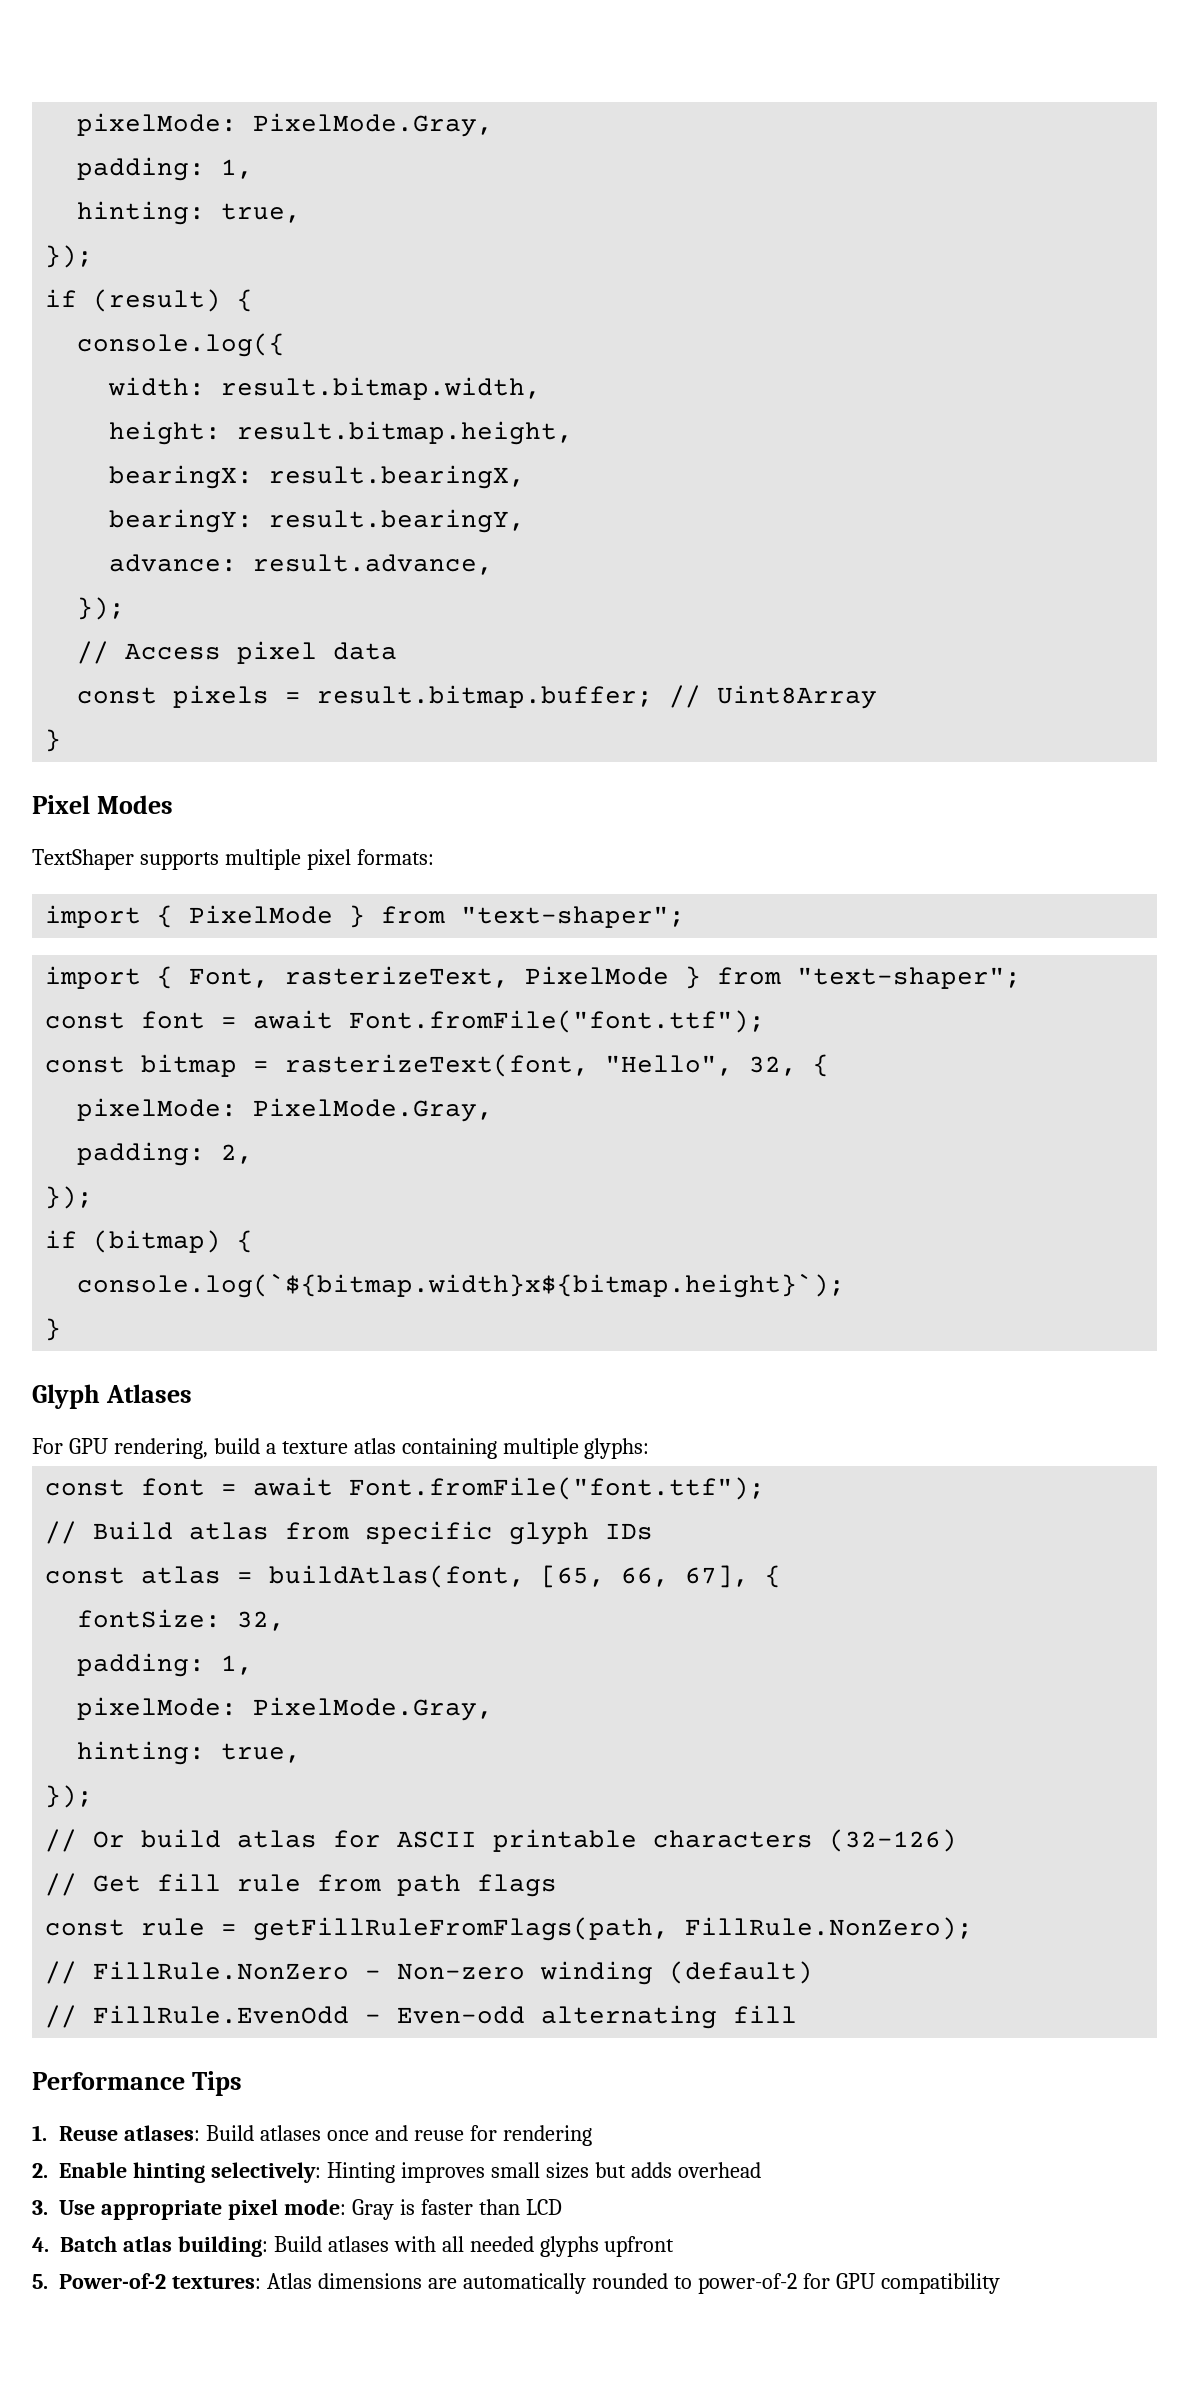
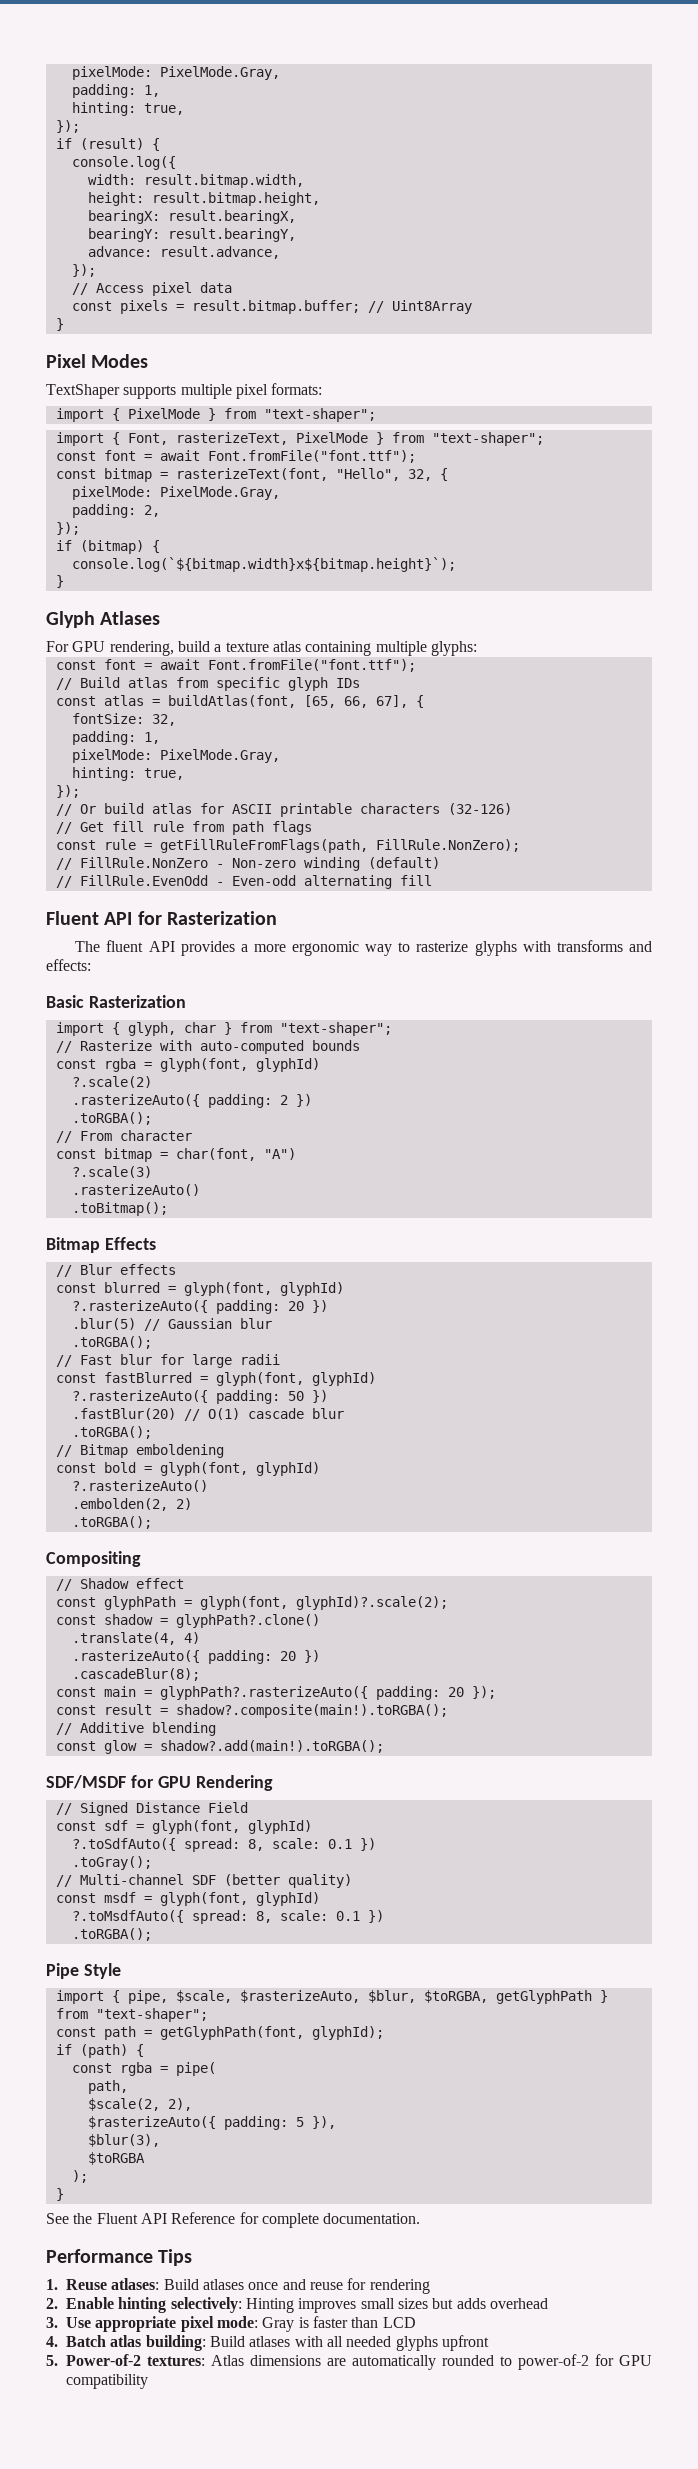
(798, 2014) none -> [46,911,278,925] [75,940,652,956] [46,959,91,971] [46,995,186,1008] [55,1022,392,1036] [55,1040,360,1054] [55,1058,320,1072] [71,1076,152,1088] [71,1094,312,1108] [71,1112,152,1125] [55,1130,192,1143] [55,1148,296,1162] [71,1166,152,1178] [71,1184,200,1196] [71,1202,168,1216] [46,1237,156,1253] [55,1264,176,1277] [55,1282,344,1296] [71,1300,328,1314] [71,1318,272,1331] [71,1336,152,1349] [55,1354,280,1368] [55,1372,376,1386] [71,1390,328,1404] [71,1408,344,1421] [71,1426,152,1439] [55,1444,224,1458] [55,1462,320,1476] [71,1480,208,1492] [71,1498,192,1511] [71,1516,152,1529] [46,1551,141,1567] [55,1578,184,1591] [55,1596,448,1610] [55,1614,320,1628] [71,1632,200,1645] [71,1650,320,1664] [71,1668,200,1681] [55,1686,496,1700] [55,1704,448,1718] [55,1722,216,1736] [55,1740,384,1754] [46,1775,273,1791] [55,1802,248,1816] [55,1820,312,1834] [71,1838,376,1852] [71,1856,152,1870] [55,1874,352,1888] [55,1892,320,1906] [71,1910,384,1924] [71,1928,152,1941] [46,1963,121,1979] [55,1990,608,2004] [55,2008,208,2022] [55,2026,384,2040] [55,2044,144,2058] [71,2062,216,2076] [87,2080,128,2094] [87,2098,192,2111] [87,2116,336,2130] [87,2134,160,2147] [87,2152,145,2165] [71,2170,88,2183] [55,2188,64,2201] [46,2212,421,2228] // Fluent API for Rasterization // The fluent API provides a more ergonomic way to rasterize glyphs with transforms and effects: // Basic Rasterization // import { glyph, char } from "text-shaper"; // // Rasterize with auto-computed bounds // const rgba = glyph(font, glyphId) // ?.scale(2) // .rasterizeAuto({ padding: 2 }) // .toRGBA(); // // From character // const bitmap = char(font, "A") // ?.scale(3) // .rasterizeAuto() // .toBitmap(); // Bitmap Effects // // Blur effects // const blurred = glyph(font, glyphId) // ?.rasterizeAuto({ padding: 20 }) // .blur(5) // Gaussian blur // .toRGBA(); // // Fast blur for large radii // const fastBlurred = glyph(font, glyphId) // ?.rasterizeAuto({ padding: 50 }) // .fastBlur(20) // O(1) cascade blur // .toRGBA(); // // Bitmap emboldening // const bold = glyph(font, glyphId) // ?.rasterizeAuto() // .embolden(2, 2) // .toRGBA(); // Compositing // // Shadow effect // const glyphPath = glyph(font, glyphId)?.scale(2); // const shadow = glyphPath?.clone() // .translate(4, 4) // .rasterizeAuto({ padding: 20 }) // .cascadeBlur(8); // const main = glyphPath?.rasterizeAuto({ padding: 20 }); // const result = shadow?.composite(main!).toRGBA(); // // Additive blending // const glow = shadow?.add(main!).toRGBA(); // SDF/MSDF for GPU Rendering // // Signed Distance Field // const sdf = glyph(font, glyphId) // ?.toSdfAuto({ spread: 8, scale: 0.1 }) // .toGray(); // // Multi-channel SDF (better quality) // const msdf = glyph(font, glyphId) // ?.toMsdfAuto({ spread: 8, scale: 0.1 }) // .toRGBA(); // Pipe Style // import { pipe, $scale, $rasterizeAuto, $blur, $toRGBA, getGlyphPath } from "text-shaper"; // const path = getGlyphPath(font, glyphId); // if (path) { // const rgba = pipe( // path, // $scale(2, 2), // $rasterizeAuto({ padding: 5 }), // $blur(3), // $toRGBA // ); // } // See the Fluent API Reference for complete documentation.

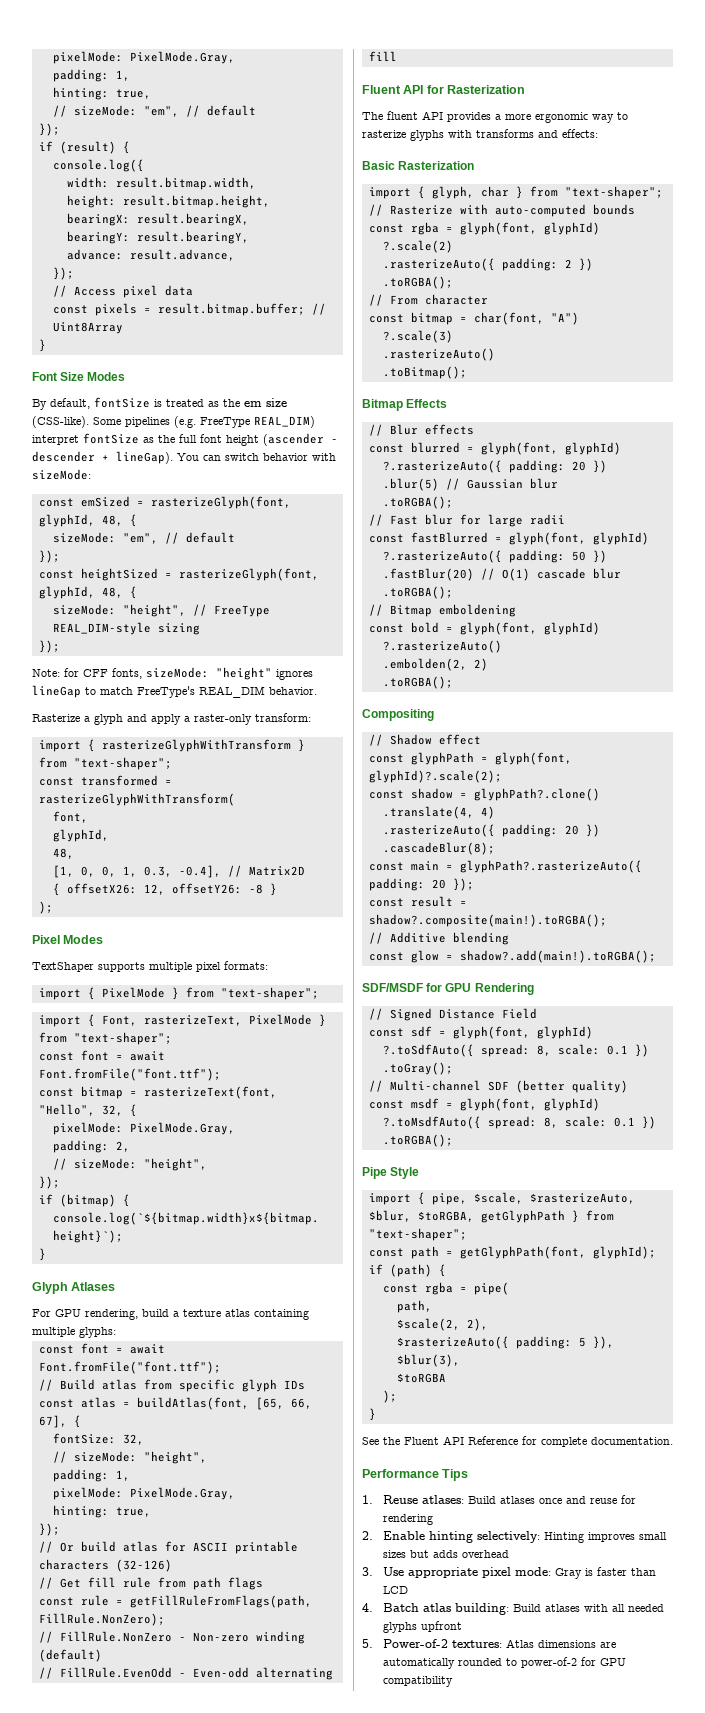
(184, 109) none -> [52,105,256,117] // // sizeMode: "em", // default
(64, 324) none -> [32,372,126,381] [32,397,287,410] [32,416,315,428] [32,433,338,446] [32,451,336,464] [32,469,91,480] [38,496,291,509] [38,514,137,527] [52,532,235,544] [38,550,60,563] [38,568,319,581] [38,586,137,599] [52,604,270,617] [52,622,200,635] [38,640,60,653] [32,667,313,680] [32,685,317,698] [32,713,311,725] [38,739,305,752] [38,757,172,770] [38,775,172,786] [38,793,235,806] [52,811,88,823] [52,829,109,842] [52,848,74,859] [52,865,305,878] [52,883,277,896] [38,901,53,914] // Font Size Modes // By default, fontSize is treated as the em size (CSS-like). Some pipelines (e.g. FreeType REAL_DIM) interpret fontSize as the full font height (ascender - descender + lineGap). You can switch behavior with sizeMode: // const emSized = rasterizeGlyph(font, glyphId, 48, { // sizeMode: "em", // default // }); // const heightSized = rasterizeGlyph(font, glyphId, 48, { // sizeMode: "height", // FreeType REAL_DIM-style sizing // }); // Note: for CFF fonts, sizeMode: "height" ignores lineGap to match FreeType's REAL_DIM behavior. // Rasterize a glyph and apply a raster-only transform: // import { rasterizeGlyphWithTransform } from "text-shaper"; // const transformed = rasterizeGlyphWithTransform( // font, // glyphId, // 48, // [1, 0, 0, 1, 0.3, -0.4], // Matrix2D // { offsetX26: 12, offsetY26: -8 } // );
(160, 511) none -> [52,1158,207,1171] // // sizeMode: "height",
(176, 720) none -> [52,1451,207,1464] // // sizeMode: "height",

